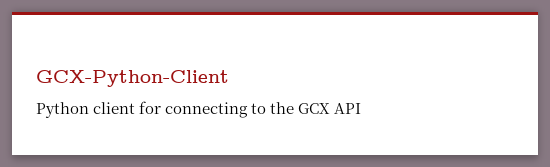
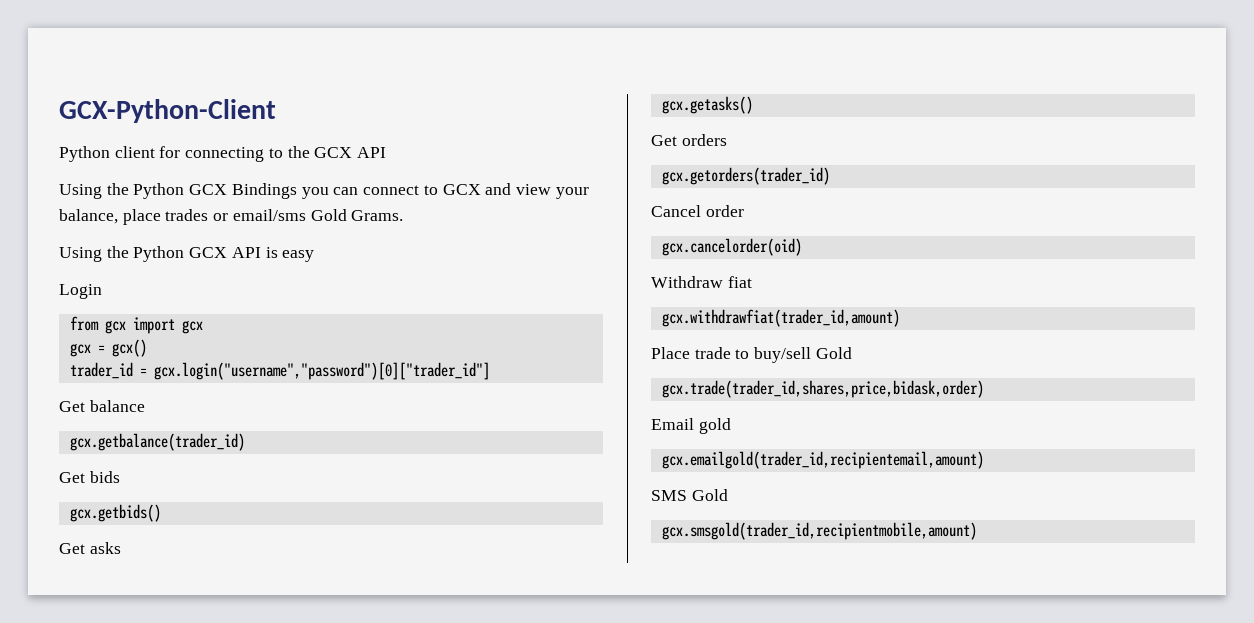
(362, 108) none -> [59,183,589,199] [59,209,404,225] [59,246,315,262] [59,284,102,299] [69,316,203,334] [69,339,147,357] [69,362,490,380] [59,400,145,412] [69,433,245,451] [59,471,120,483] [69,504,161,522] [59,542,121,554] [661,96,753,114] [651,134,727,146] [661,167,830,185] [651,205,744,217] [661,238,802,256] [651,276,752,288] [661,309,900,327] [651,347,852,363] [661,380,984,398] [651,418,731,434] [661,451,984,469] [651,489,728,501] [661,522,977,540] // Using the Python GCX Bindings you can connect to GCX and view your balance, place trades or email/sms Gold Grams. // Using the Python GCX API is easy // Login // from gcx import gcx // gcx = gcx() // trader_id = gcx.login("username","password")[0]["trader_id"] // Get balance // gcx.getbalance(trader_id) // Get bids // gcx.getbids() // Get asks // gcx.getasks() // Get orders // gcx.getorders(trader_id) // Cancel order // gcx.cancelorder(oid) // Withdraw fiat // gcx.withdrawfiat(trader_id,amount) // Place trade to buy/sell Gold // gcx.trade(trader_id,shares,price,bidask,order) // Email gold // gcx.emailgold(trader_id,recipientemail,amount) // SMS Gold // gcx.smsgold(trader_id,recipientmobile,amount)

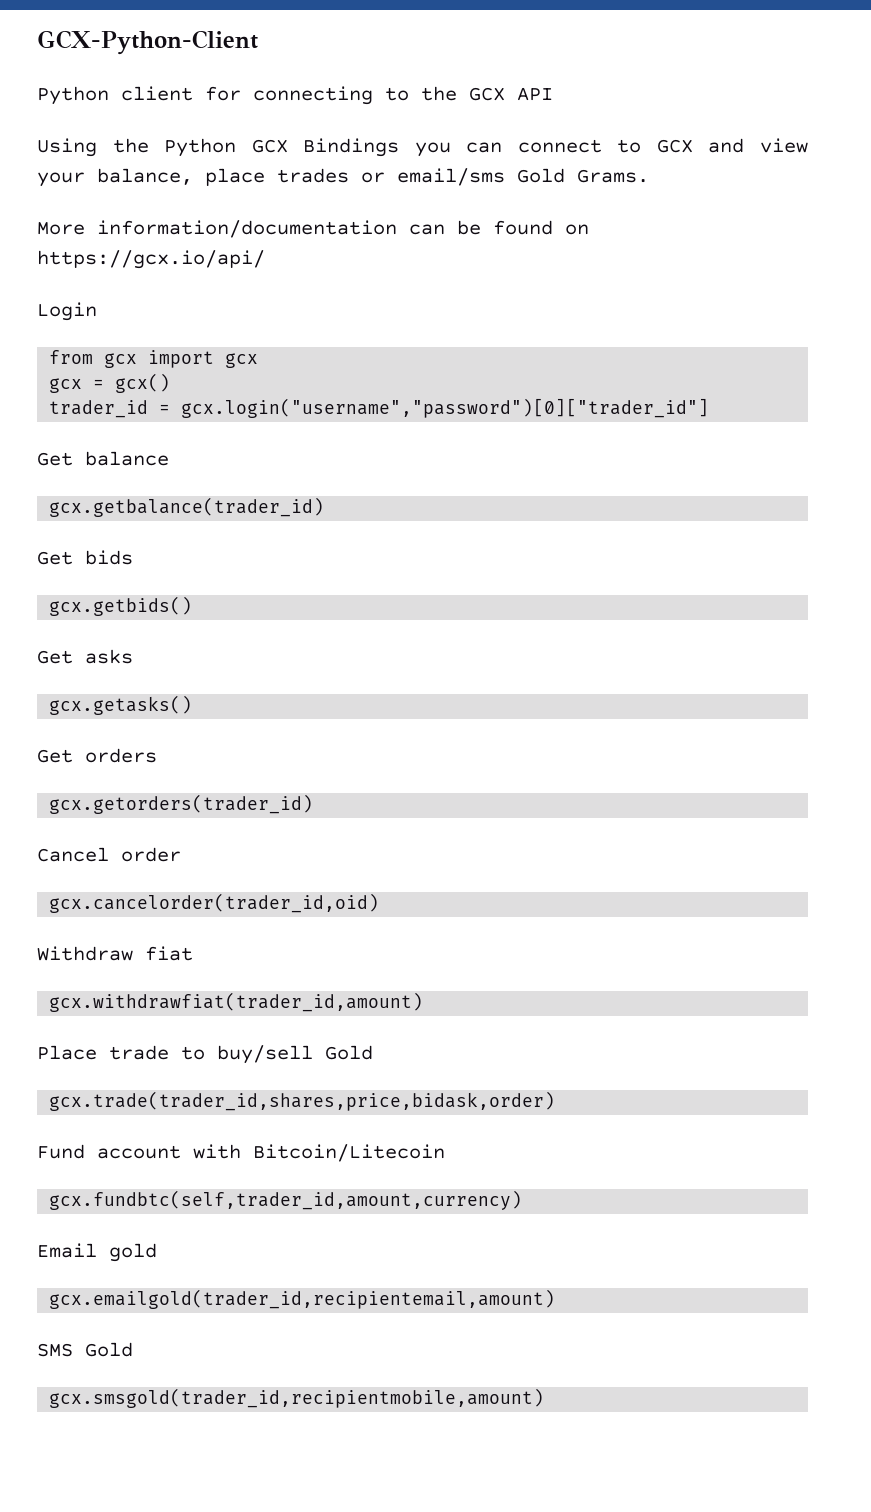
[59,246,315,262] Using the Python GCX API is easy -> [37,220,589,238] [37,250,265,269] More information/documentation can be found on https://gcx.io/api/
[661,238,802,256] gcx.cancelorder(oid) -> [49,893,380,913] gcx.cancelorder(trader_id,oid)
(984, 389) none -> [37,1144,445,1162] [49,1190,523,1210] // Fund account with Bitcoin/Litecoin // gcx.fundbtc(self,trader_id,amount,currency)

